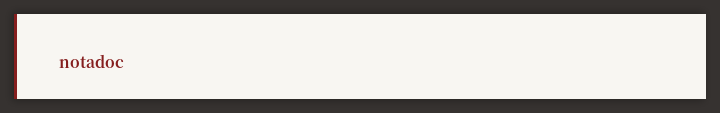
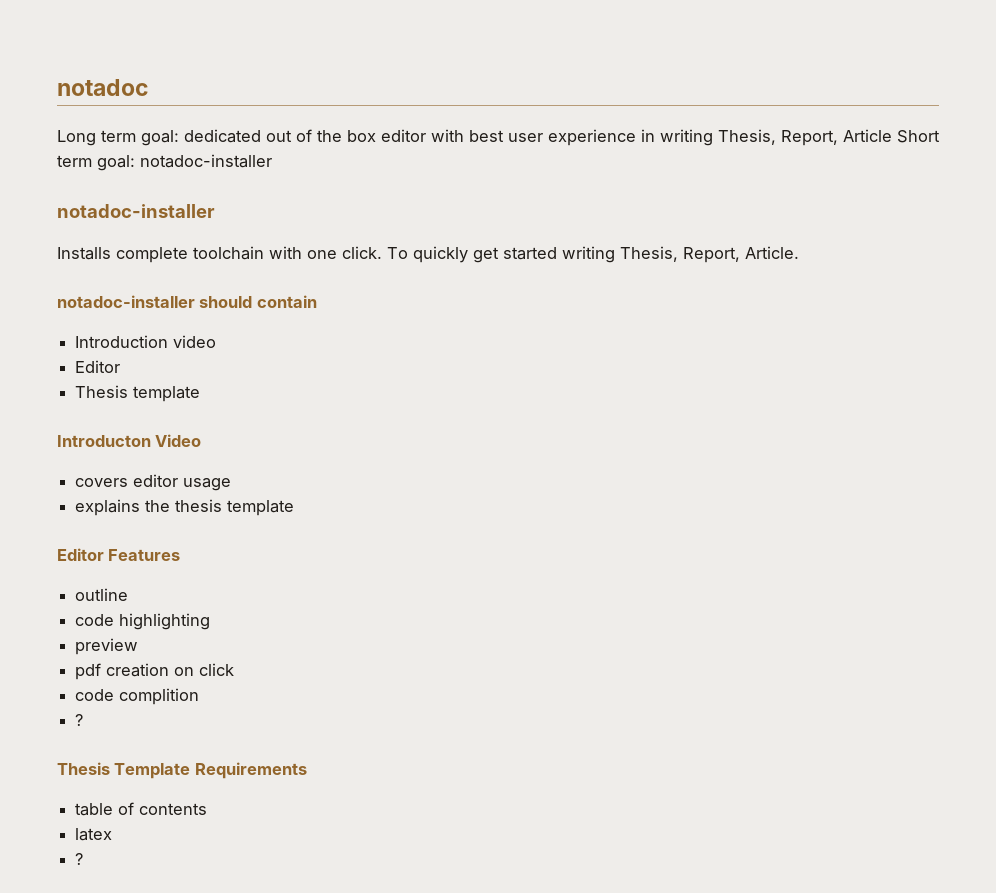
(124, 61) none -> [57,129,940,146] [57,154,272,171] [57,204,215,218] [57,246,799,263] [57,295,317,308] [75,335,217,348] [75,360,121,373] [75,385,201,402] [57,434,202,447] [75,474,232,491] [75,499,295,516] [57,548,181,561] [75,588,129,601] [75,613,211,630] [75,638,139,655] [75,663,235,680] [75,688,200,705] [75,714,84,726] [57,762,307,779] [75,802,208,816] [75,828,113,841] [75,853,84,865] // Long term goal: dedicated out of the box editor with best user experience in writing Thesis, Report, Article Short term goal: notadoc-installer // notadoc-installer // Installs complete toolchain with one click. To quickly get started writing Thesis, Report, Article. // notadoc-installer should contain // Introduction video // Editor // Thesis template // Introducton Video // covers editor usage // explains the thesis template // Editor Features // outline // code highlighting // preview // pdf creation on click // code complition // ? // Thesis Template Requirements // table of contents // latex // ?

